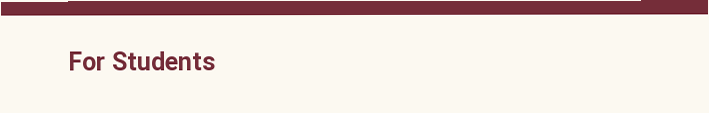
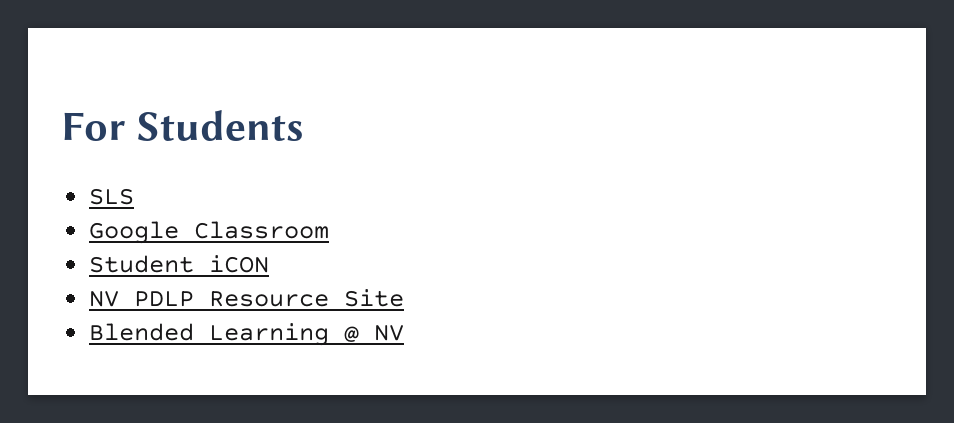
(216, 61) none -> [89,188,135,205] [89,221,330,244] [89,255,270,273] [89,289,405,307] [89,323,405,346] // SLS // Google Classroom // Student iCON // NV PDLP Resource Site // Blended Learning @ NV

